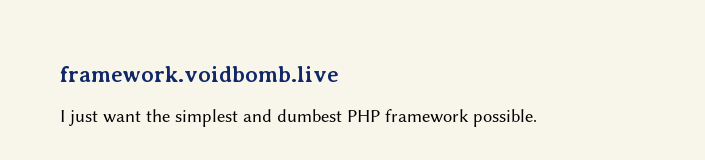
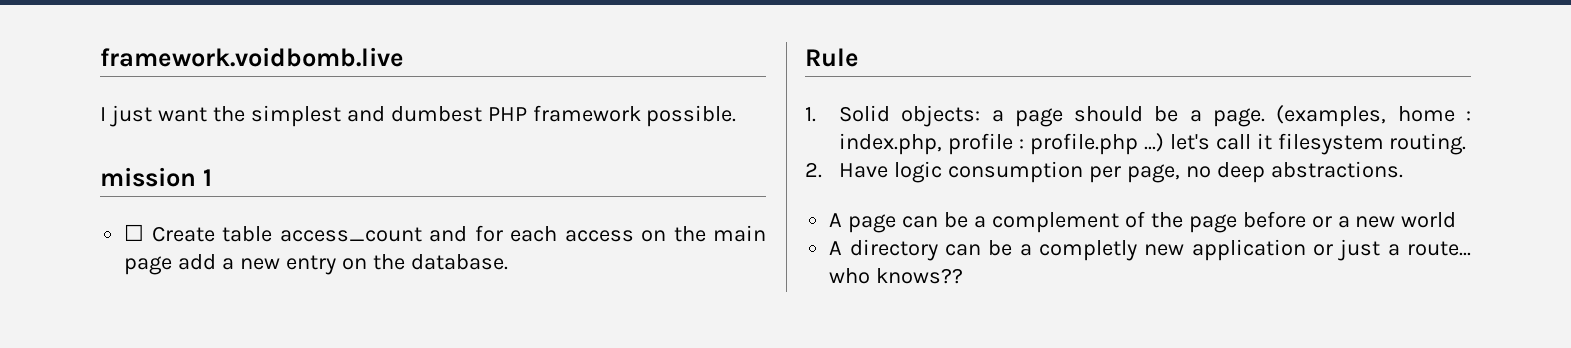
(537, 118) none -> [100,167,212,187] [124,224,767,242] [124,254,508,275] [805,48,859,67] [805,105,1471,127] [838,133,1467,155] [805,161,1403,183] [829,211,1457,233] [829,239,1471,261] [829,268,964,284] // mission 1 // ☐ Create table access_count and for each access on the main page add a new entry on the database. // Rule // 1. Solid objects: a page should be a page. (examples, home : index.php, profile : profile.php ...) let's call it filesystem routing. // 2. Have logic consumption per page, no deep abstractions. // A page can be a complement of the page before or a new world // A directory can be a completly new application or just a route... who knows??

